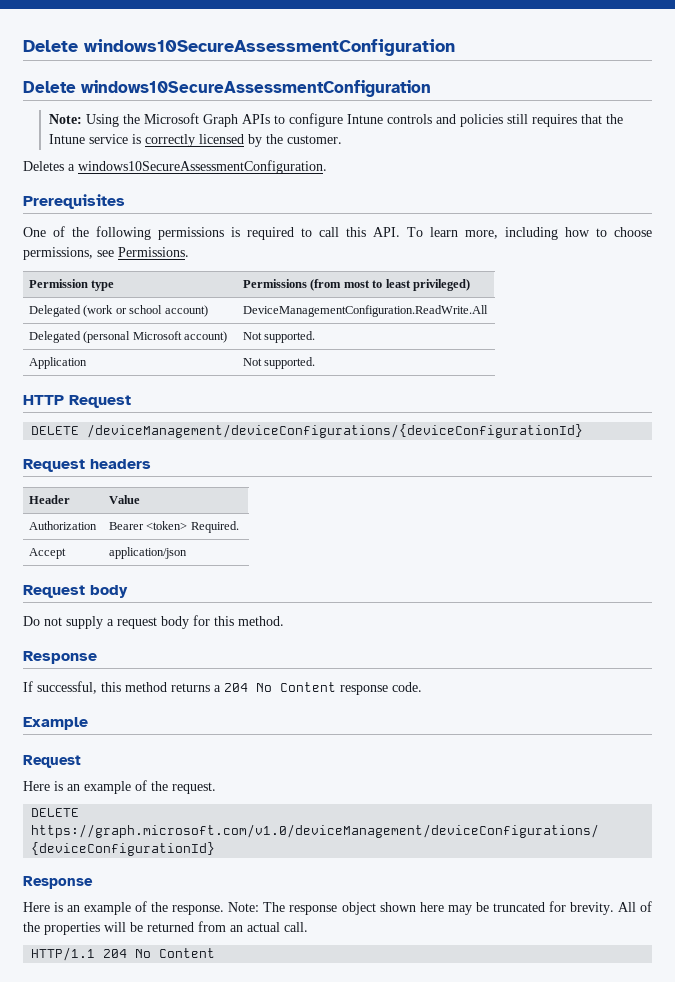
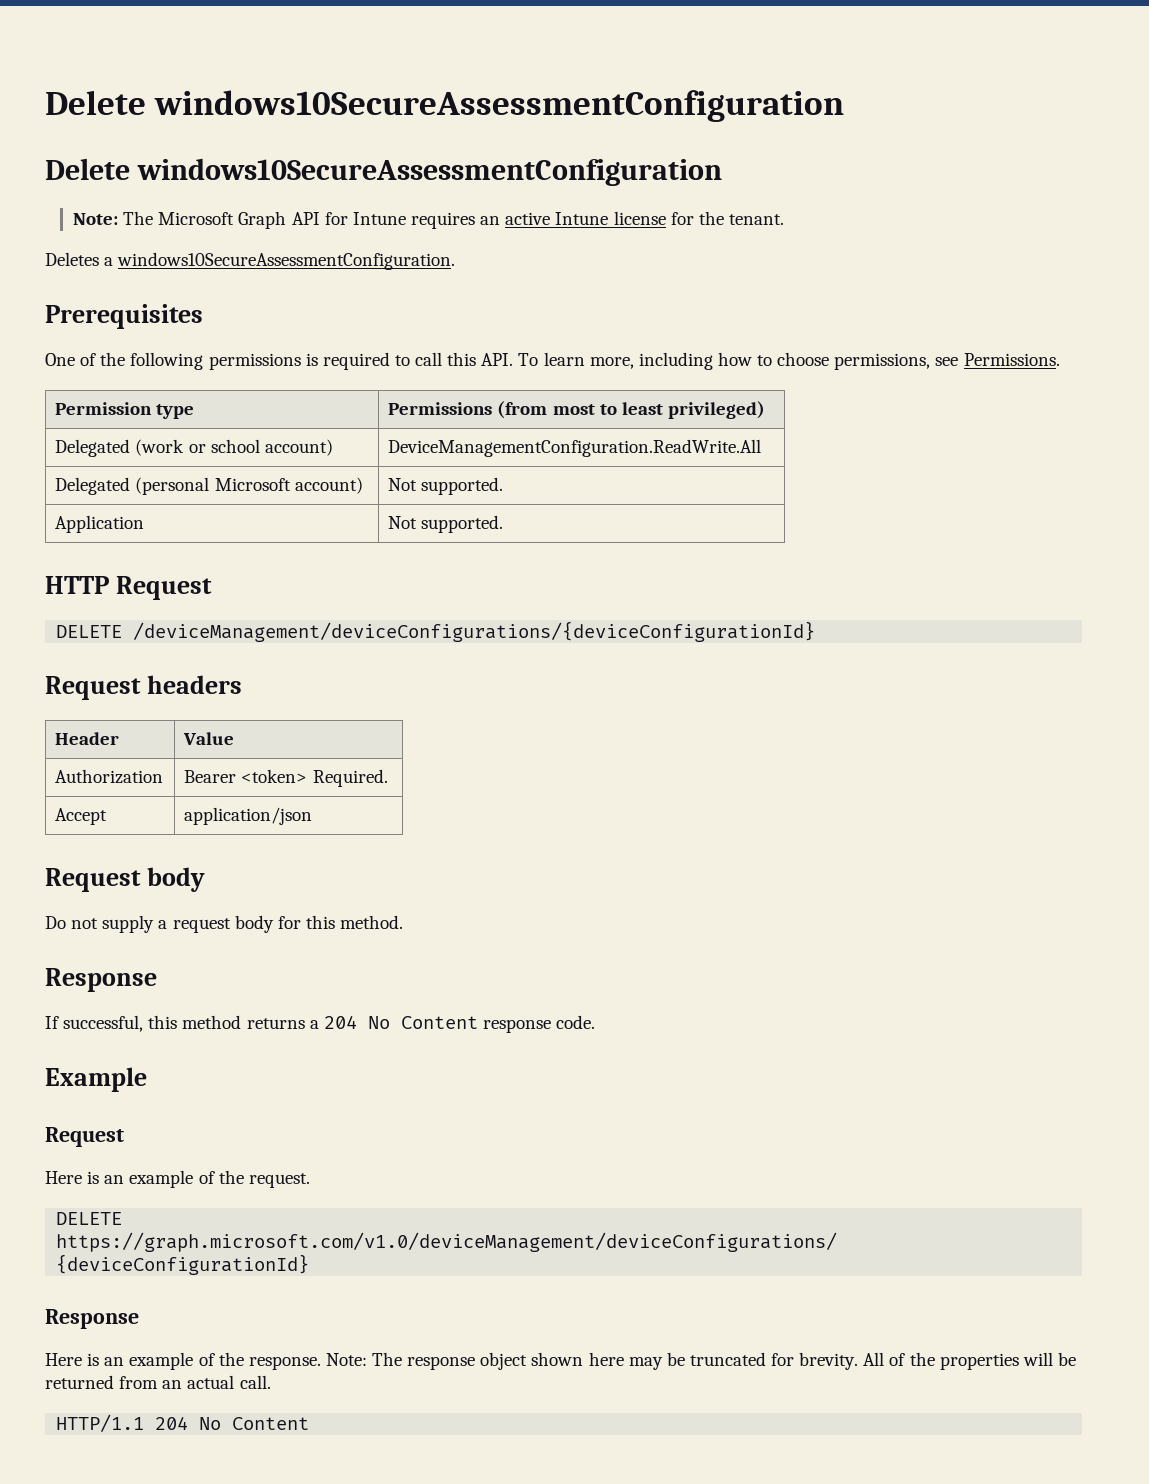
[85,113,623,127] [48,134,342,147] Using the Microsoft Graph APIs to configure Intune controls and policies still requires that the Intune service is correctly licensed by the customer. -> [123,211,784,229] The Microsoft Graph API for Intune requires an active Intune license for the tenant.

